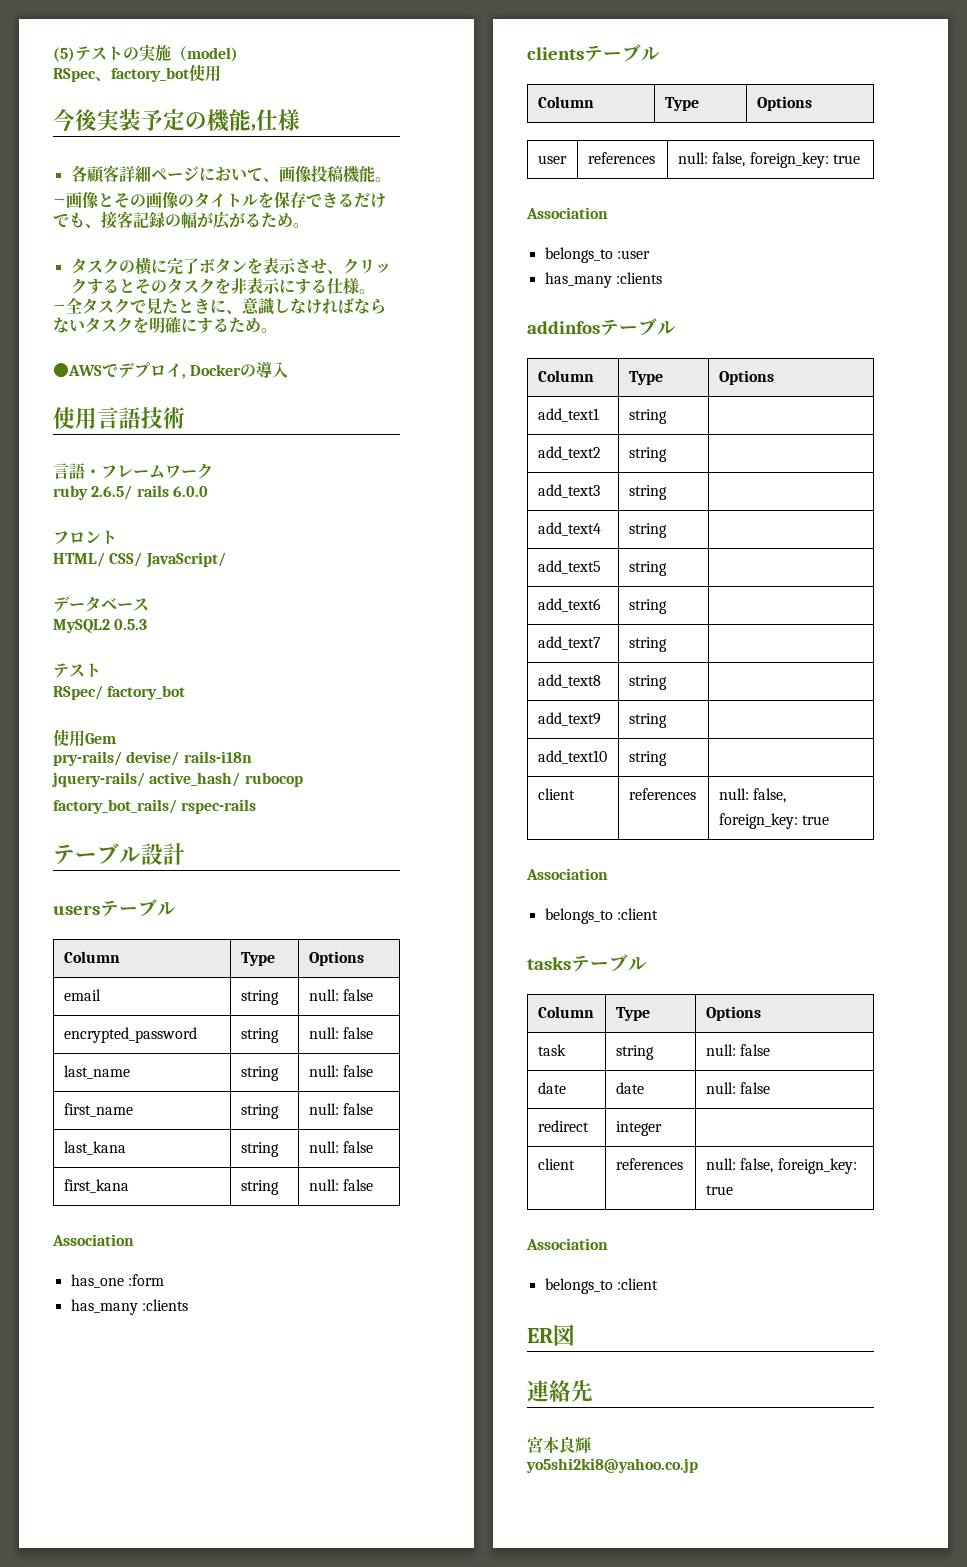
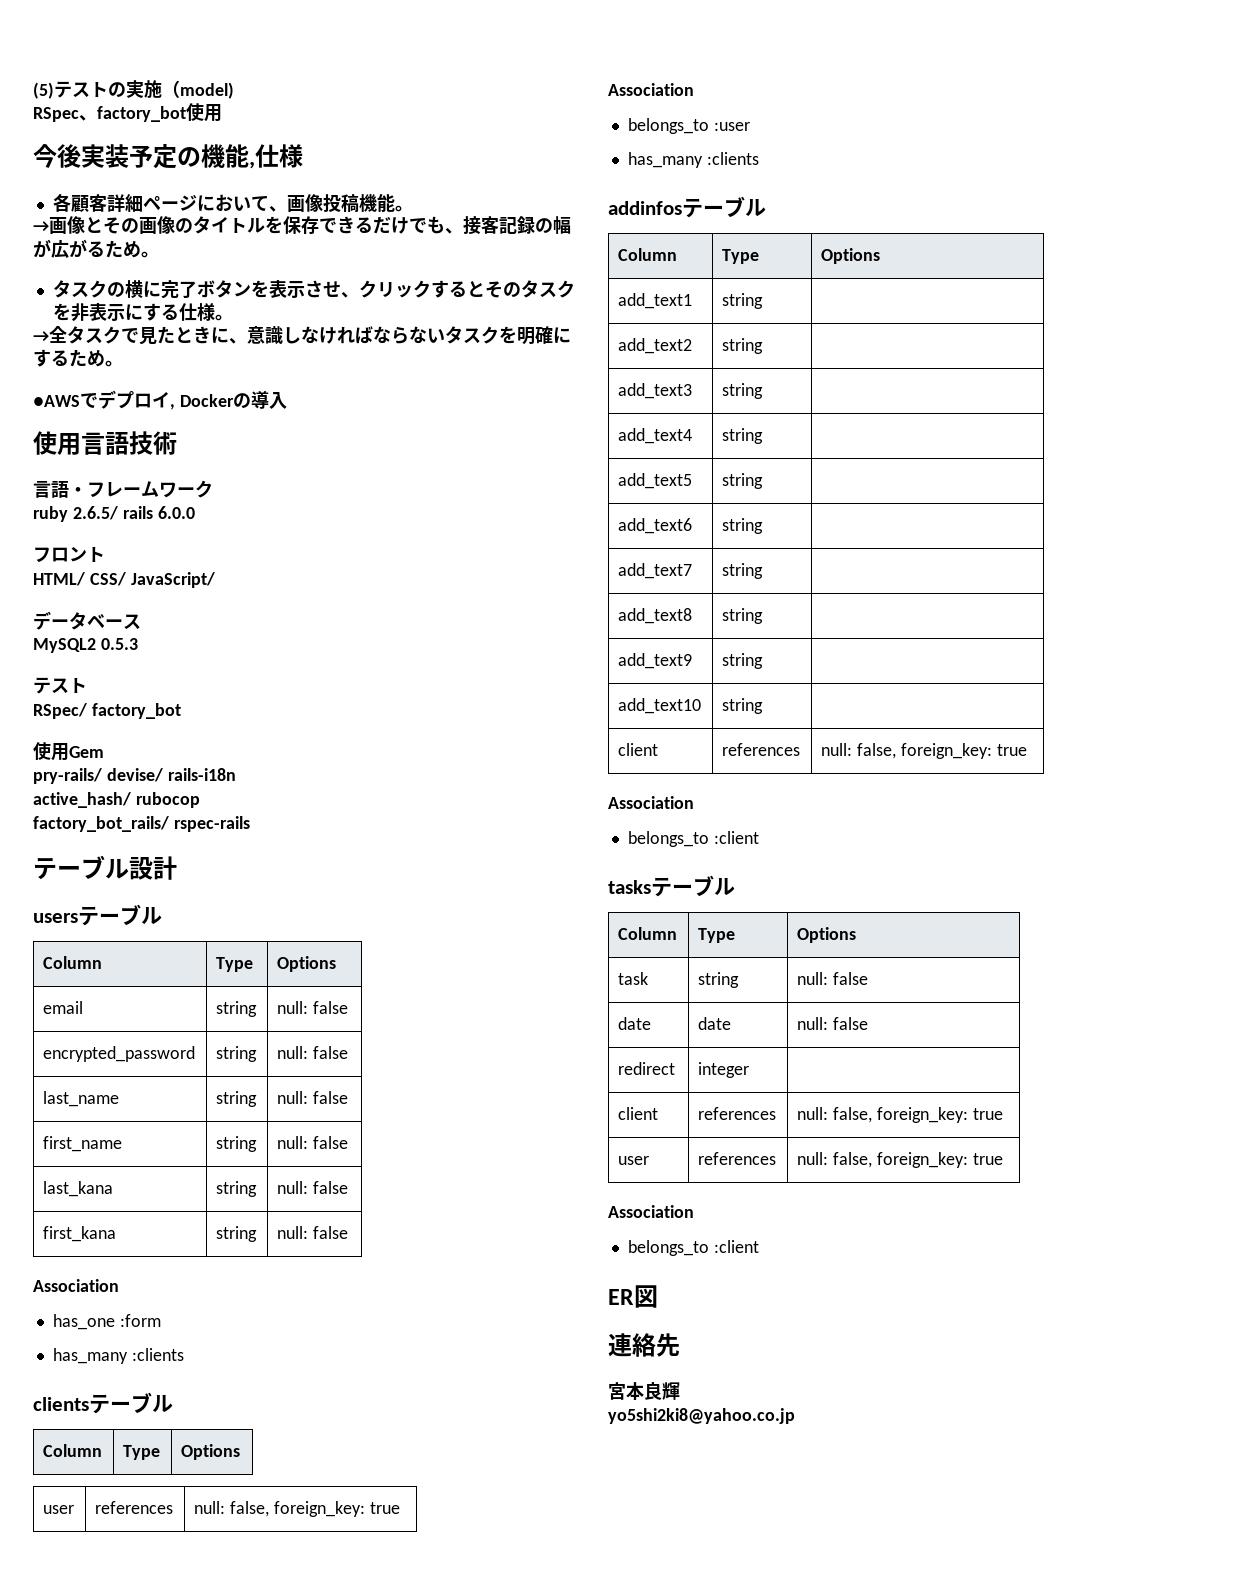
[52,772,145,787] jquery-rails/ -> (236, 774) none
(733, 1190) none -> [618,1156,650,1165] [698,1152,777,1165] [797,1152,1003,1168] // user | references | null: false, foreign_key: true

